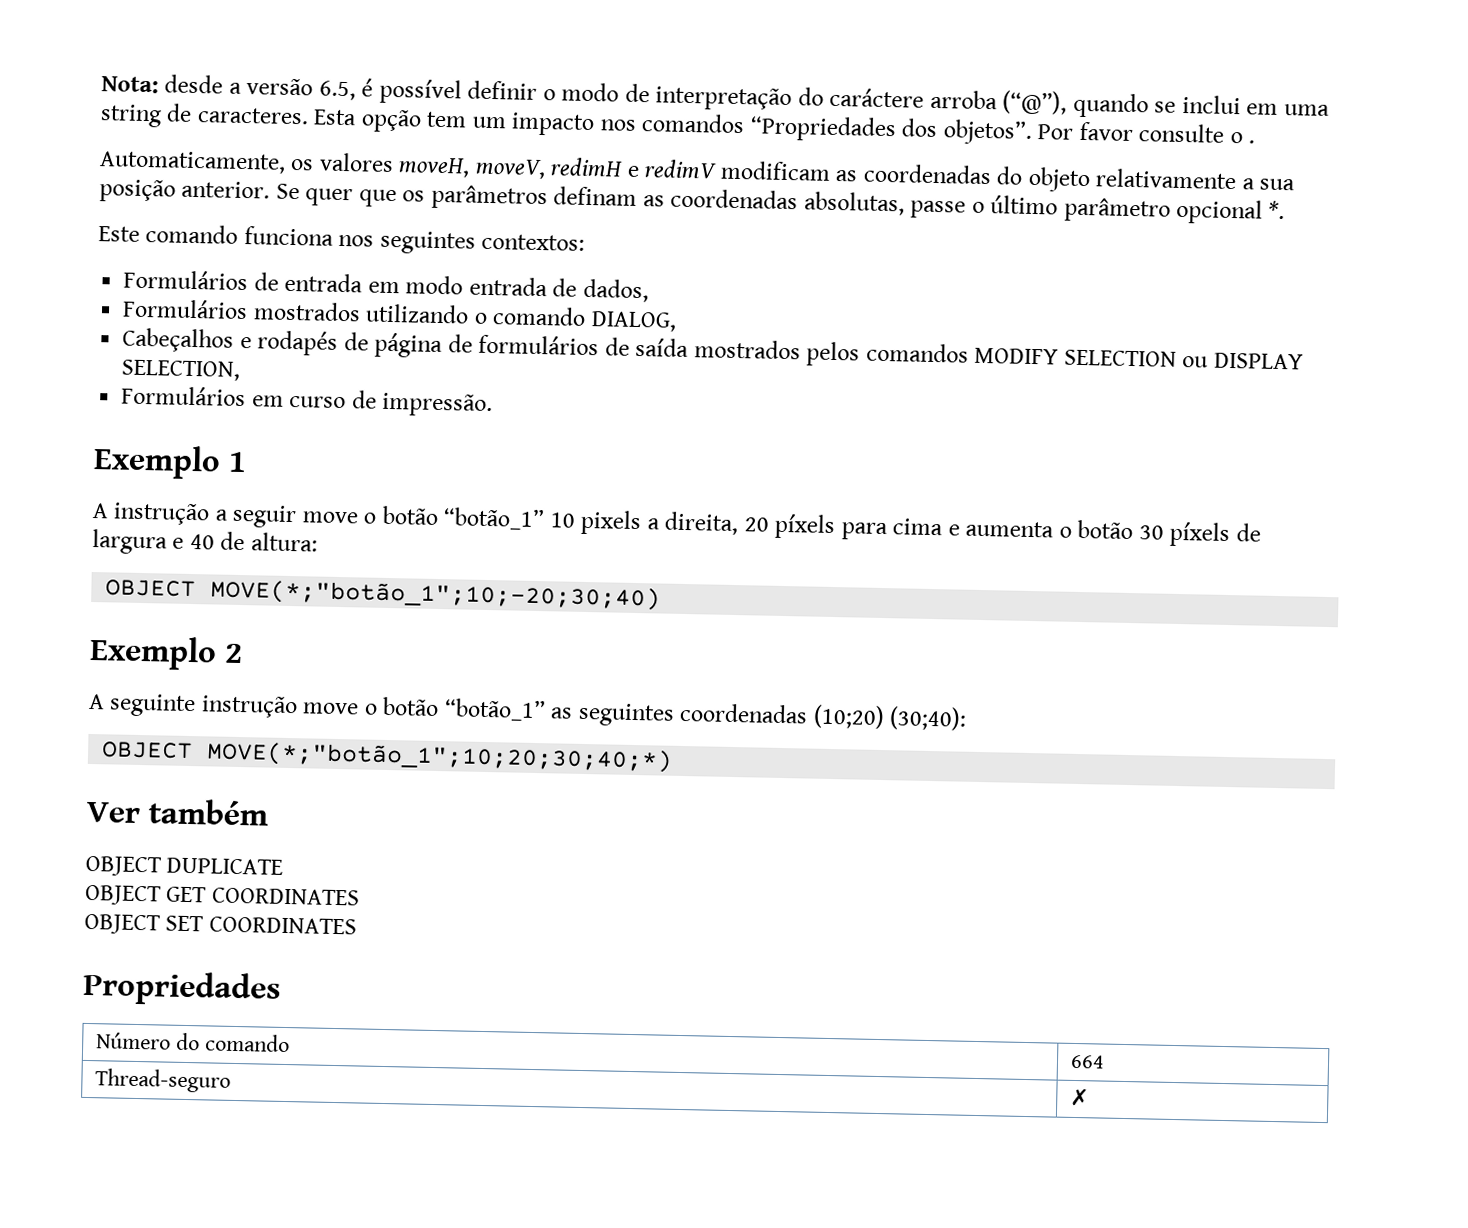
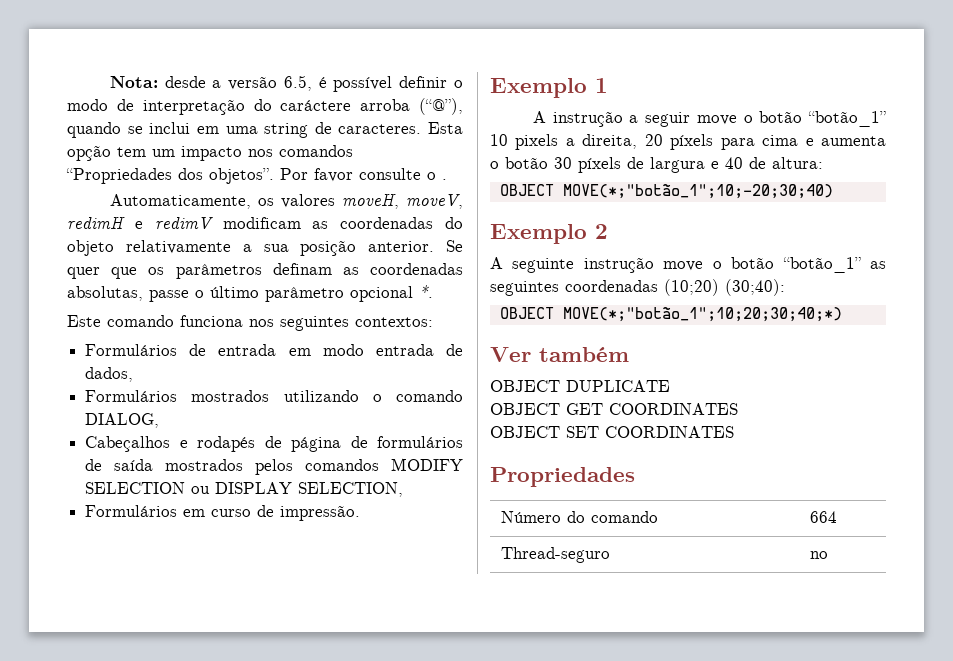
[1070,1087,1090,1107] ✗ -> [809,551,828,559] no

